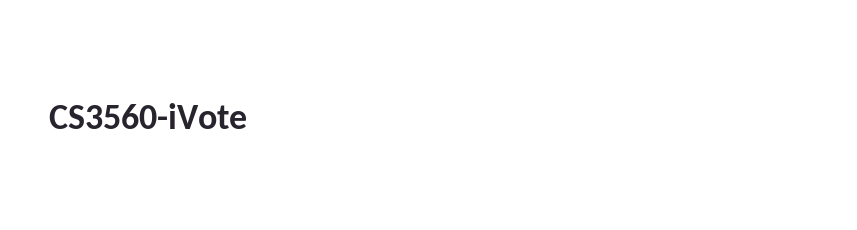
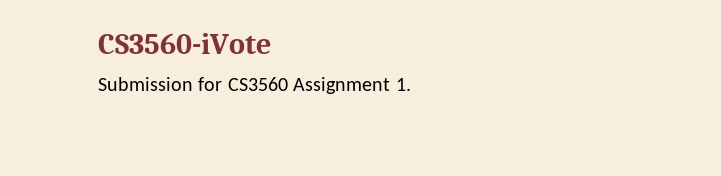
(247, 116) none -> [98,77,411,94] // Submission for CS3560 Assignment 1.

